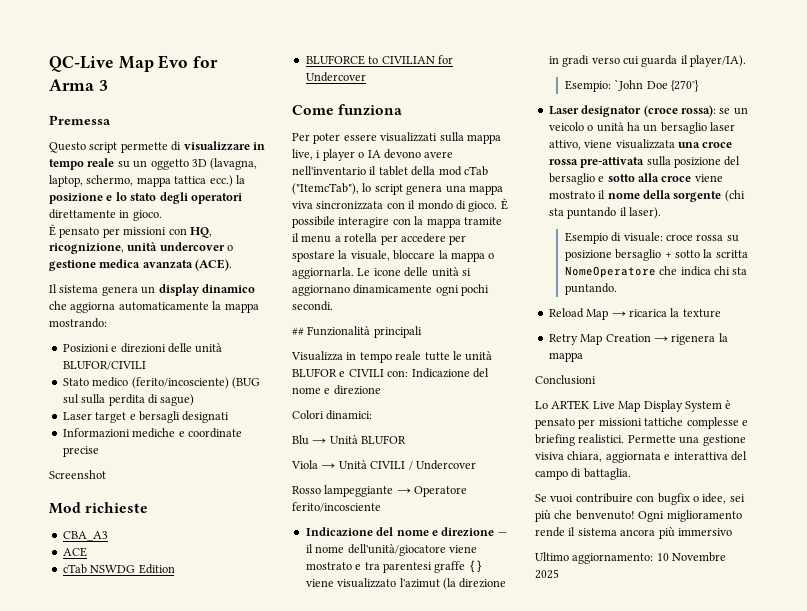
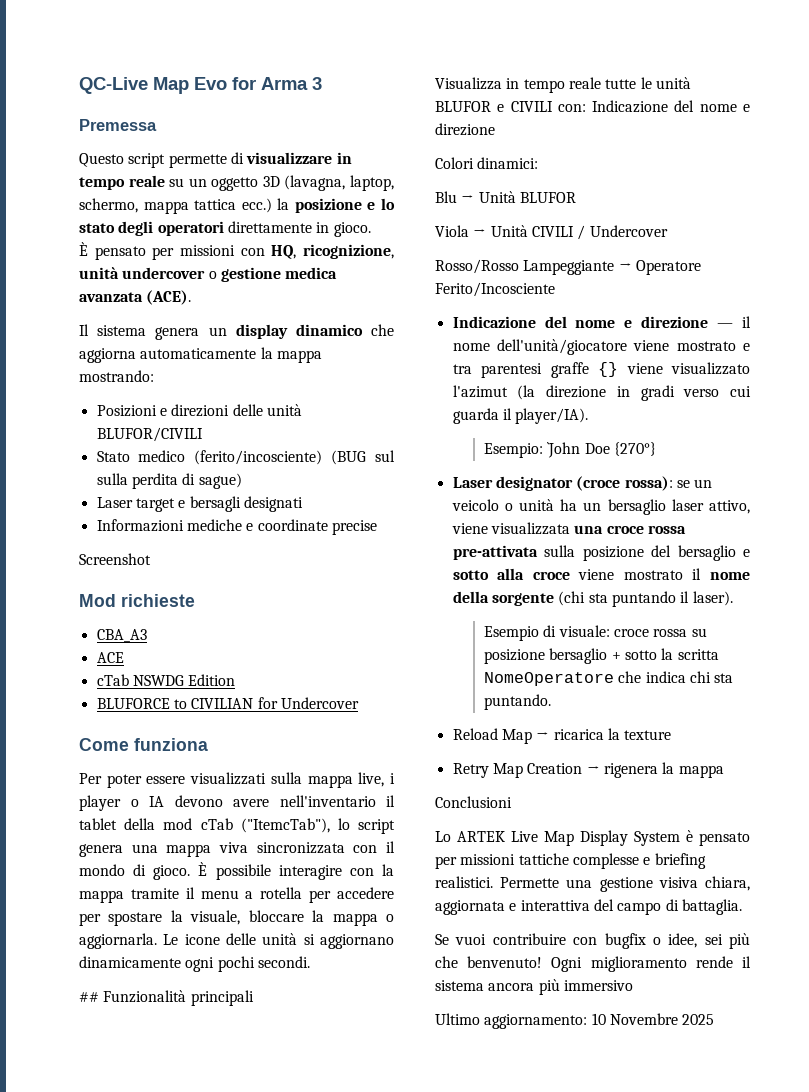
[292,485,394,497] Rosso lampeggiante -> [435,259,615,275] Rosso/Rosso Lampeggiante
[292,502,381,512] ferito/incosciente -> [435,282,555,297] Ferito/Incosciente

